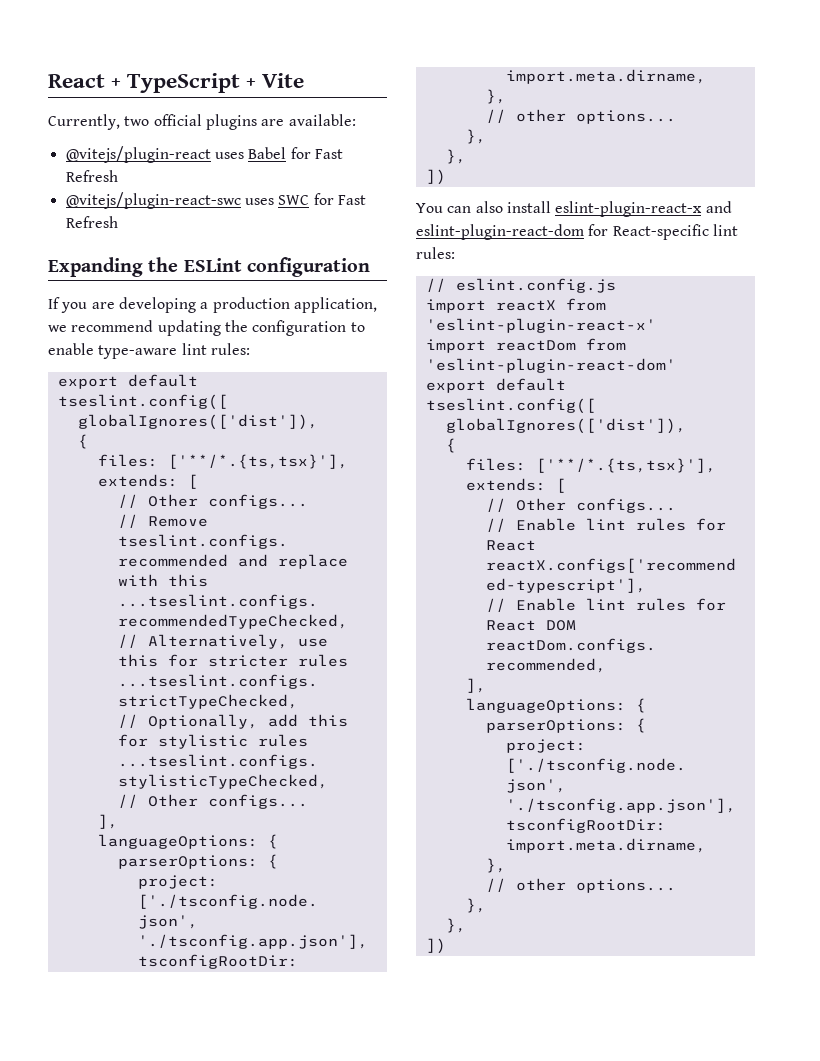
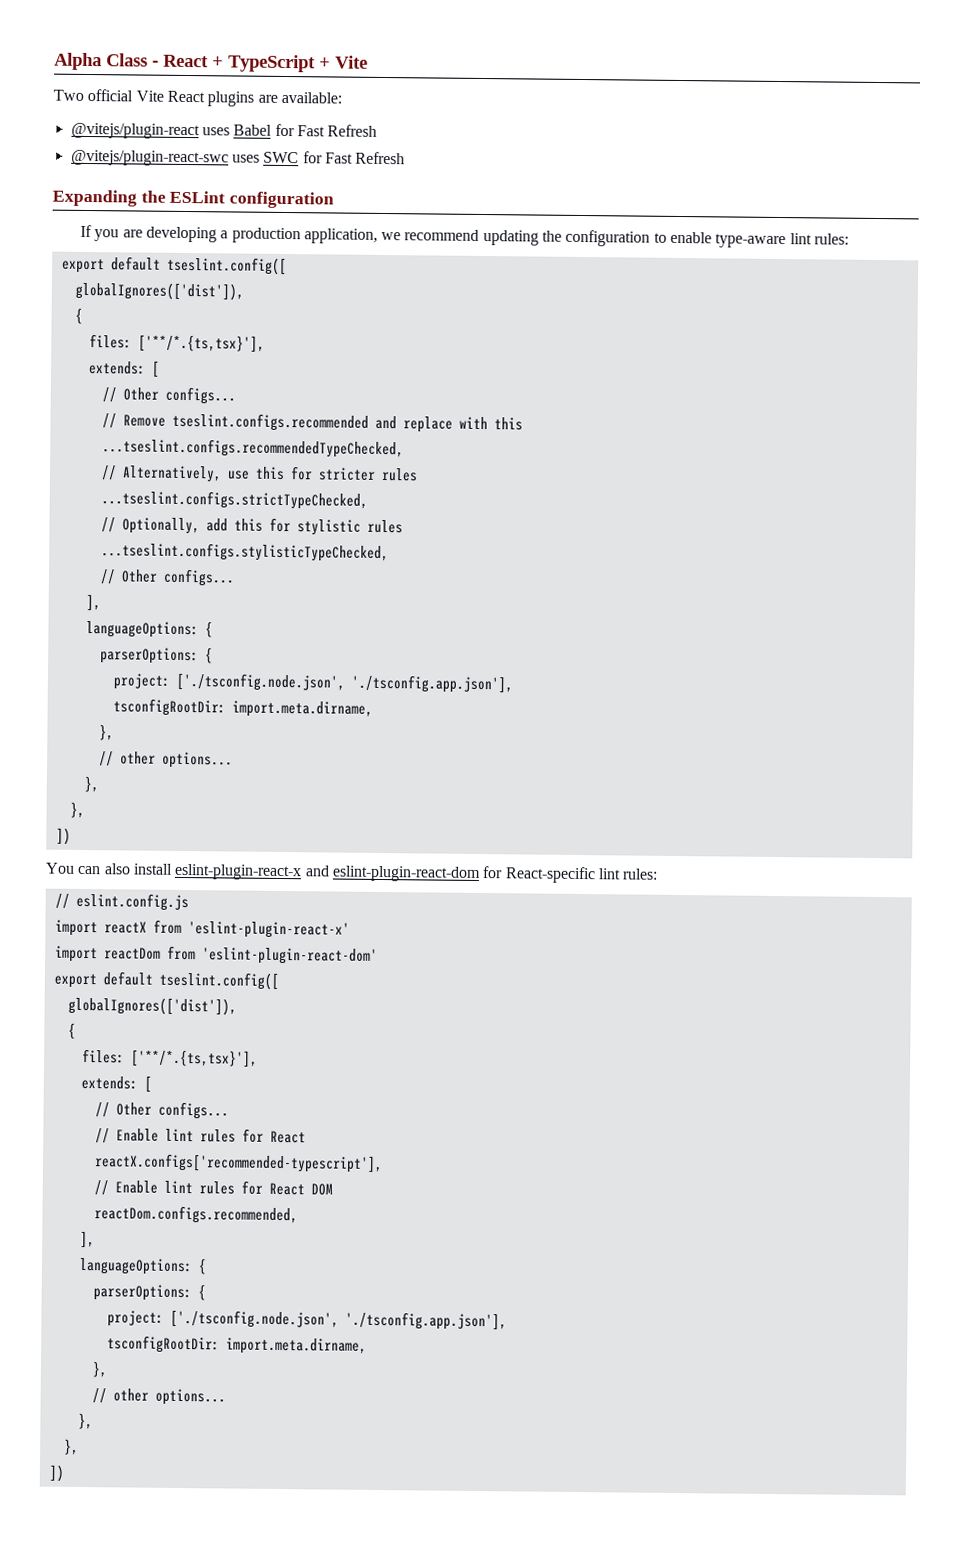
(48, 81) none -> [54,52,159,71] Alpha Class -
[48,114,202,130] Currently, two official -> [53,88,205,103] Two official Vite React

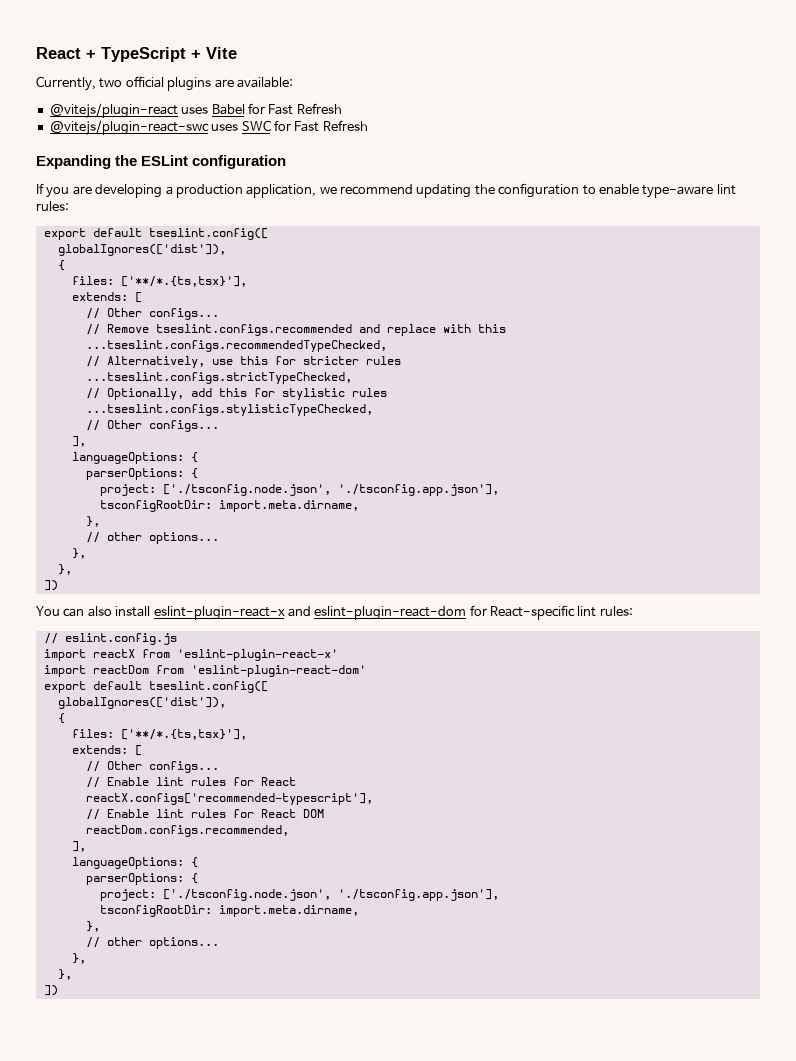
[54,52,159,71] Alpha Class - -> (36, 53) none
[53,88,205,103] Two official Vite React -> [36,76,164,91] Currently, two official

